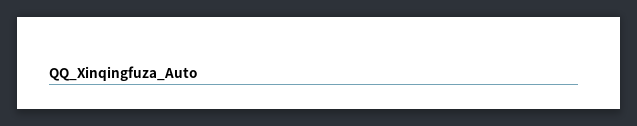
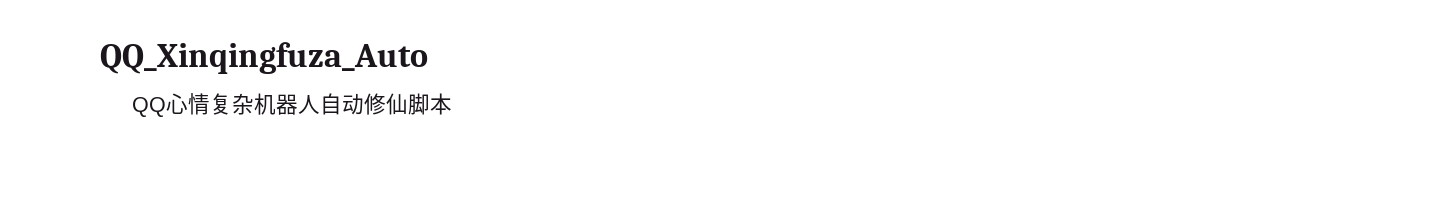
(197, 73) none -> [131,93,452,117] // QQ心情复杂机器人自动修仙脚本

